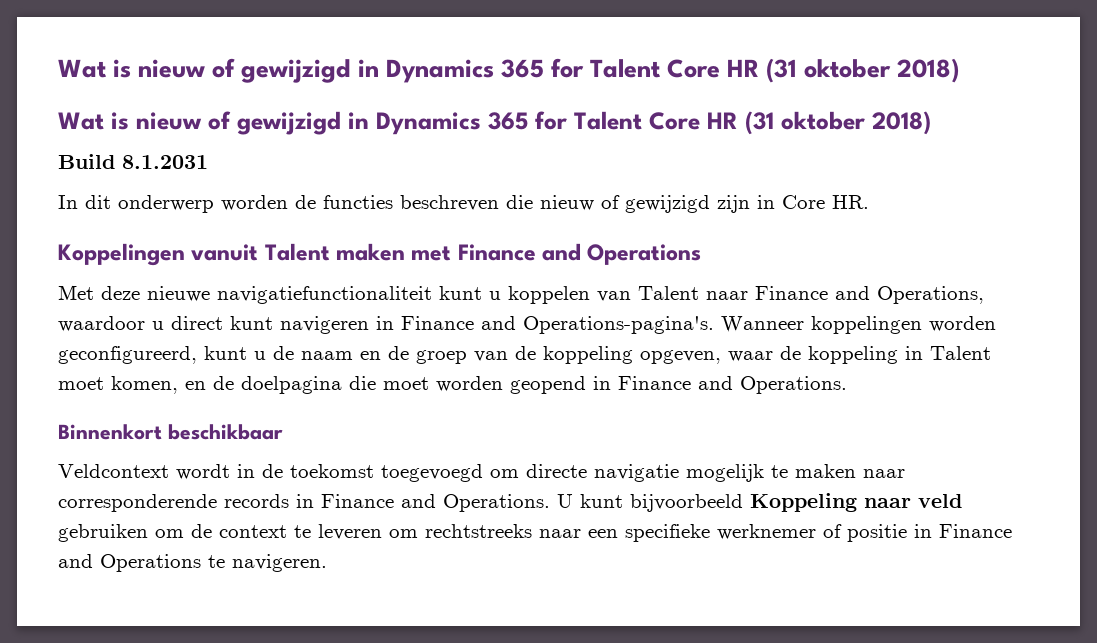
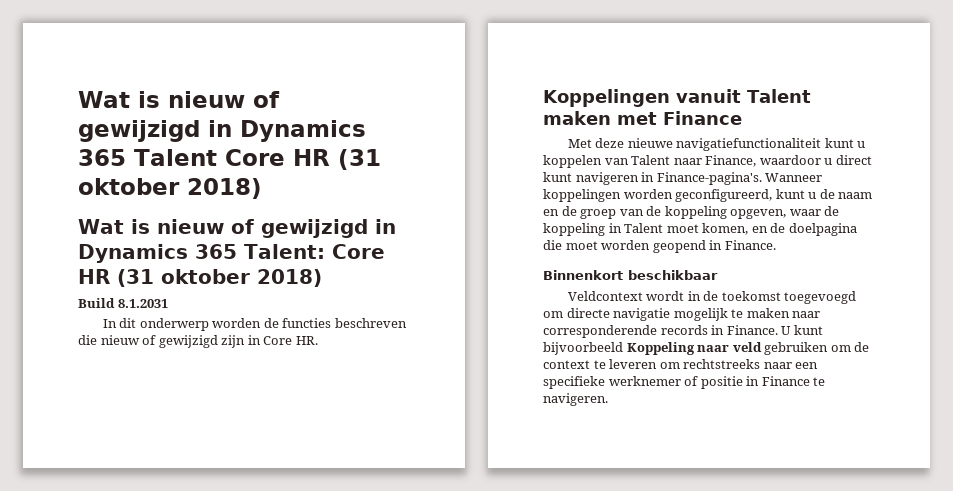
[58,58,585,83] Wat is nieuw of gewijzigd in Dynamics 365 for -> [78,91,280,108] [78,120,366,142] [78,149,126,166] Wat is nieuw of gewijzigd in Dynamics 365
[535,111,642,130] for Talent -> [244,244,325,259] Talent:
[542,243,702,265] and Operations -> (742, 118) none
[755,286,984,304] Finance and Operations, -> [705,155,757,167] Finance,
[401,316,714,334] Finance and Operations-pagina's. -> [656,172,762,185] Finance-pagina's.
[618,376,847,394] Finance and Operations. -> [724,240,776,250] Finance.
[321,494,550,512] Finance and Operations. -> [726,325,778,335] Finance.
[58,554,201,572] and Operations -> (810, 381) none

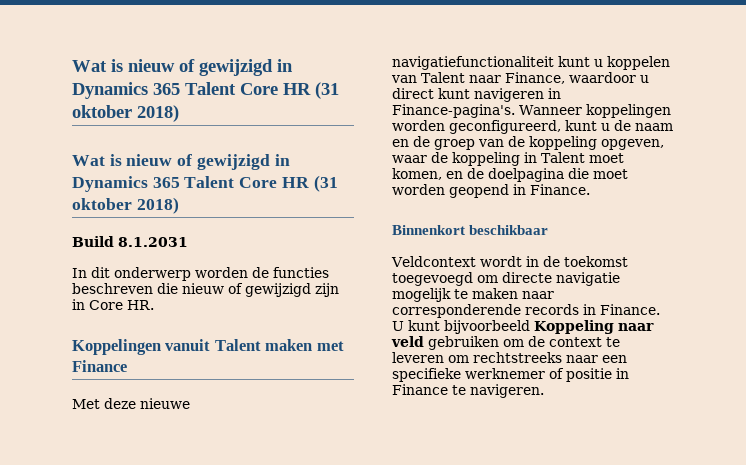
[244,244,325,259] Talent: -> [184,176,235,188] Talent

